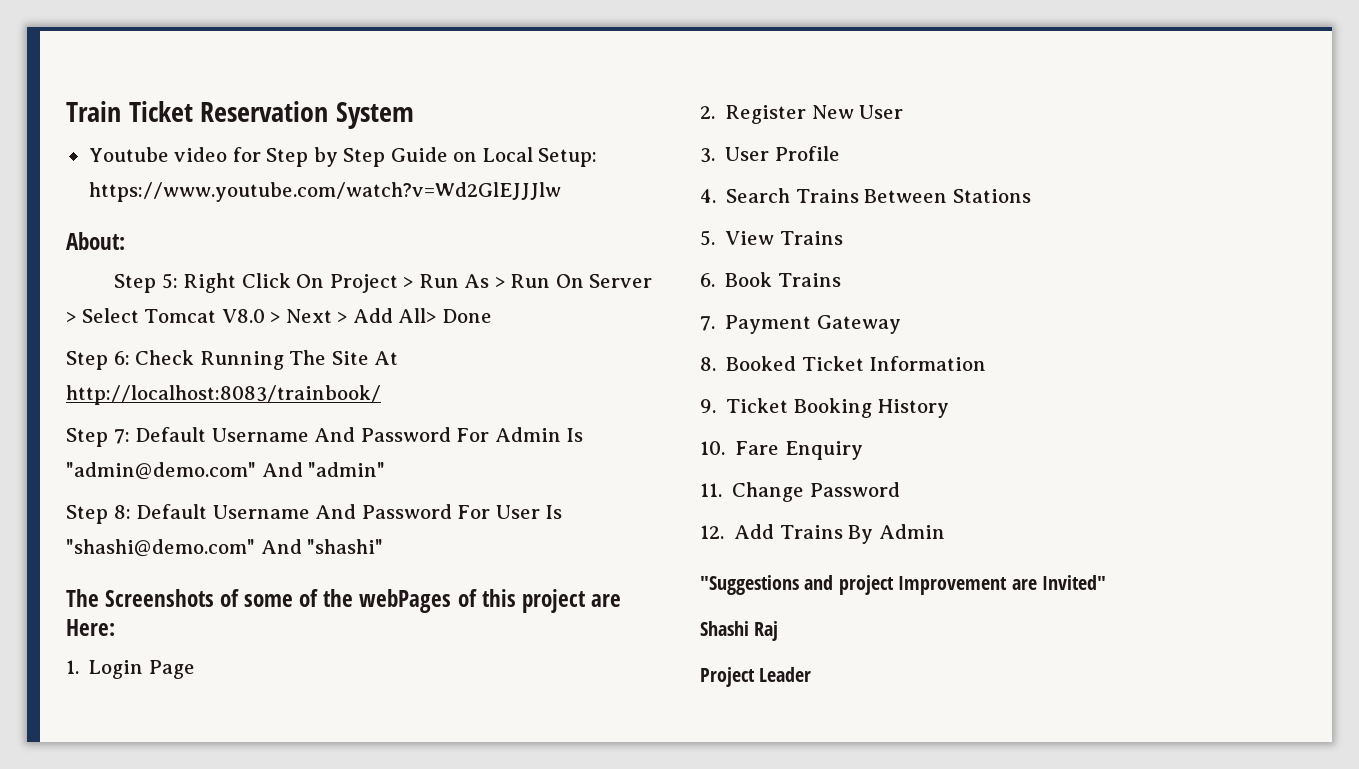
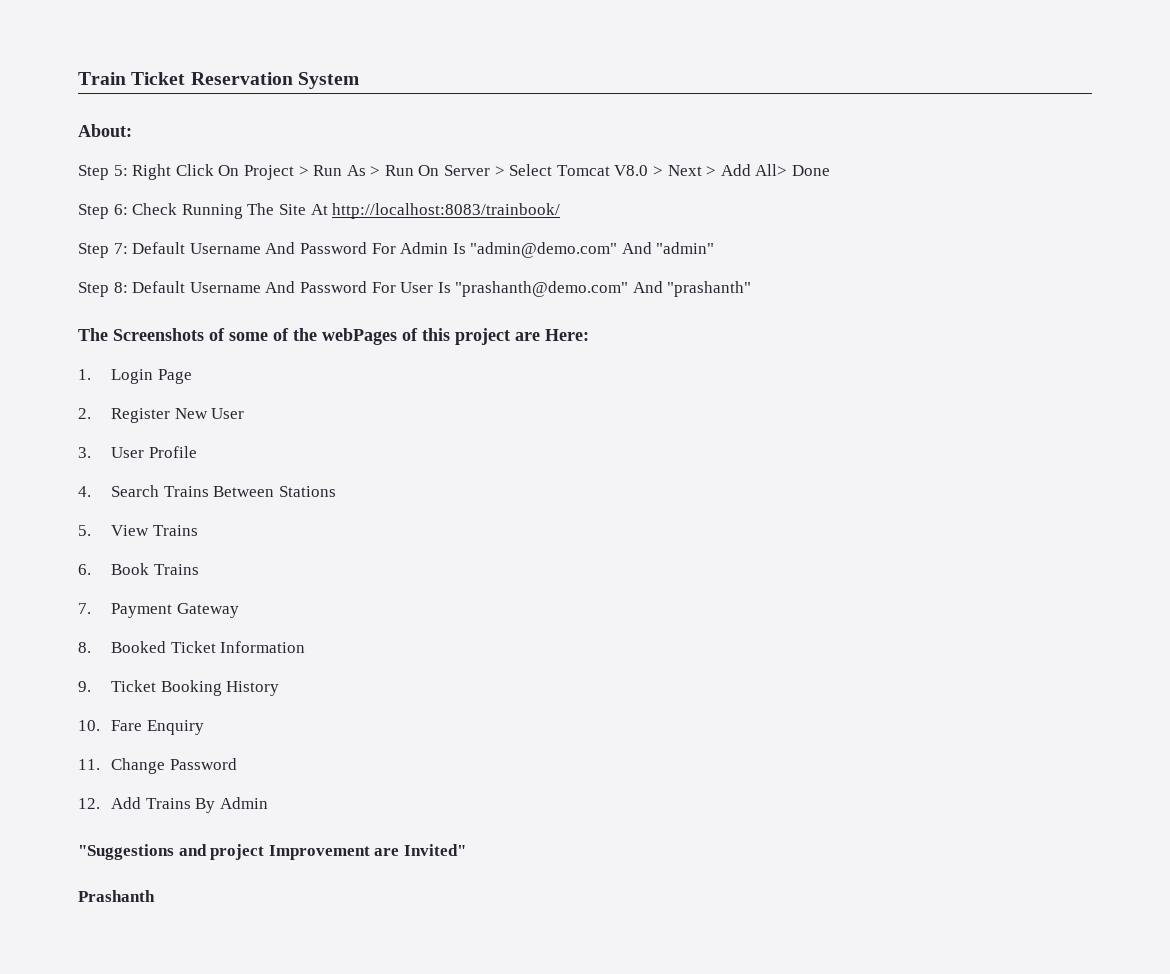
[88,147,598,167] [88,182,561,202] // Youtube video for Step by Step Guide on Local Setup: https://www.youtube.com/watch?v=Wd2GlEJJJlw -> (359, 80) none
[66,539,384,557] "shashi@demo.com" And "shashi" -> [455,281,752,297] "prashanth@demo.com" And "prashanth"
[700,621,779,641] [700,667,812,687] Shashi Raj // Project Leader -> [78,890,155,902] Prashanth

